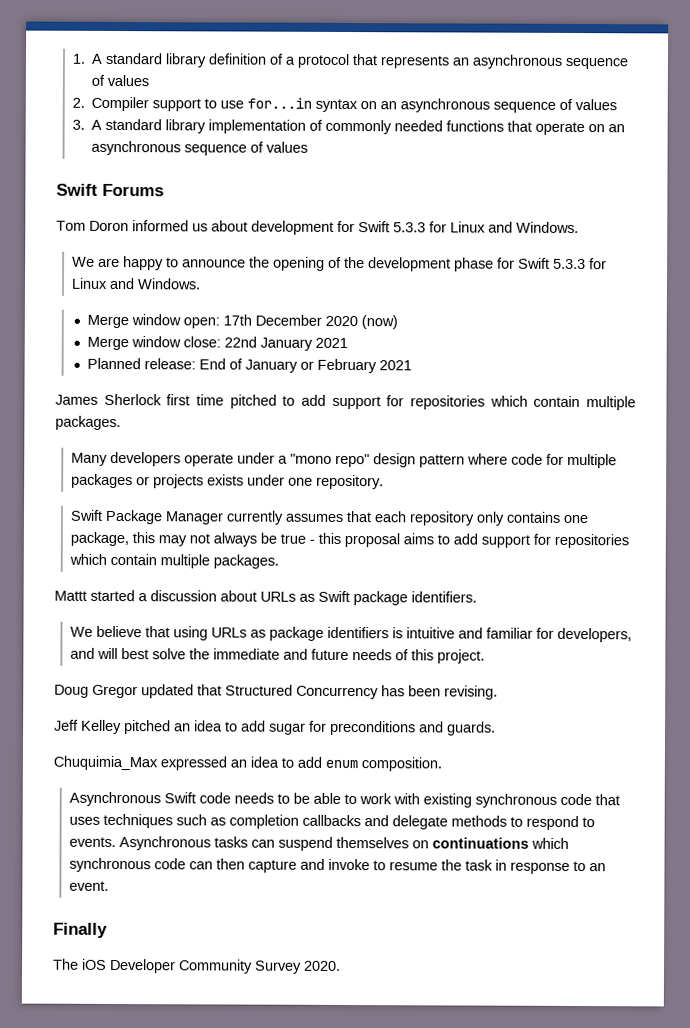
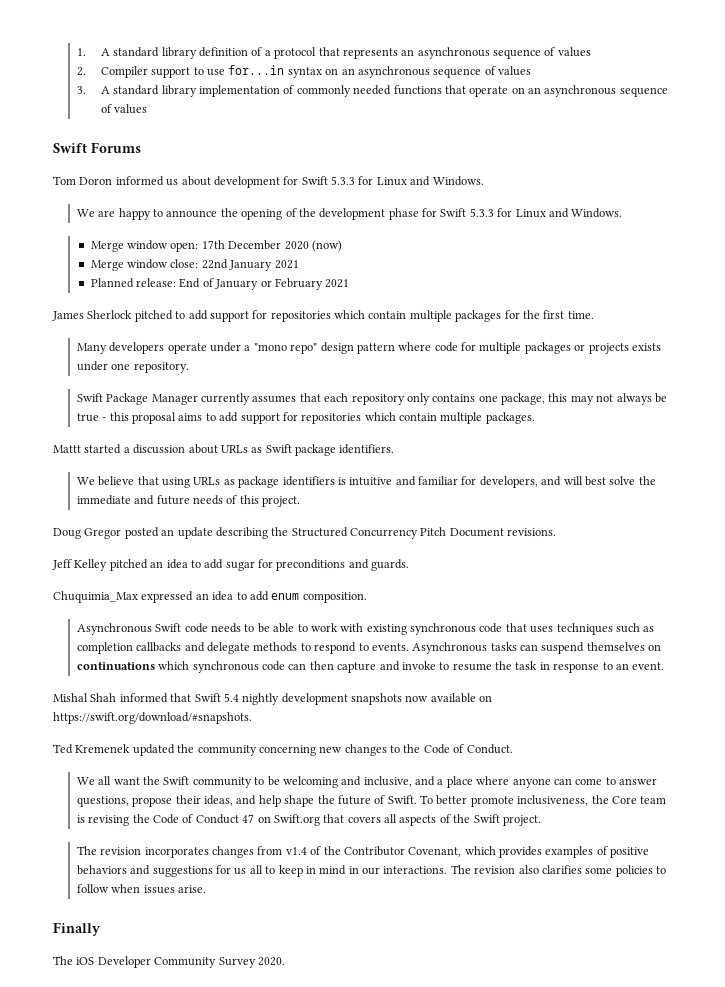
[166,394,224,406] first time -> (133, 314) none
[55,415,121,431] packages. -> [455,310,594,322] packages for the first time.
[141,684,498,700] updated that Structured Concurrency has been revising. -> [124,527,557,539] posted an update describing the Structured Concurrency Pitch Document revisions.
(109, 885) none -> [53,693,493,705] [53,712,252,724] [53,744,513,756] [76,776,658,788] [76,795,667,807] [76,814,541,826] [76,846,650,858] [76,865,667,877] [76,884,207,894] // Mishal Shah informed that Swift 5.4 nightly development snapshots now available on https://swift.org/download/#snapshots. // Ted Kremenek updated the community concerning new changes to the Code of Conduct. // We all want the Swift community to be welcoming and inclusive, and a place where anyone can come to answer questions, propose their ideas, and help shape the future of Swift. To better promote inclusiveness, the Core team is revising the Code of Conduct 47 on Swift.org that covers all aspects of the Swift project. // The revision incorporates changes from v1.4 of the Contributor Covenant, which provides examples of positive behaviors and suggestions for us all to keep in mind in our interactions. The revision also clarifies some policies to follow when issues arise.

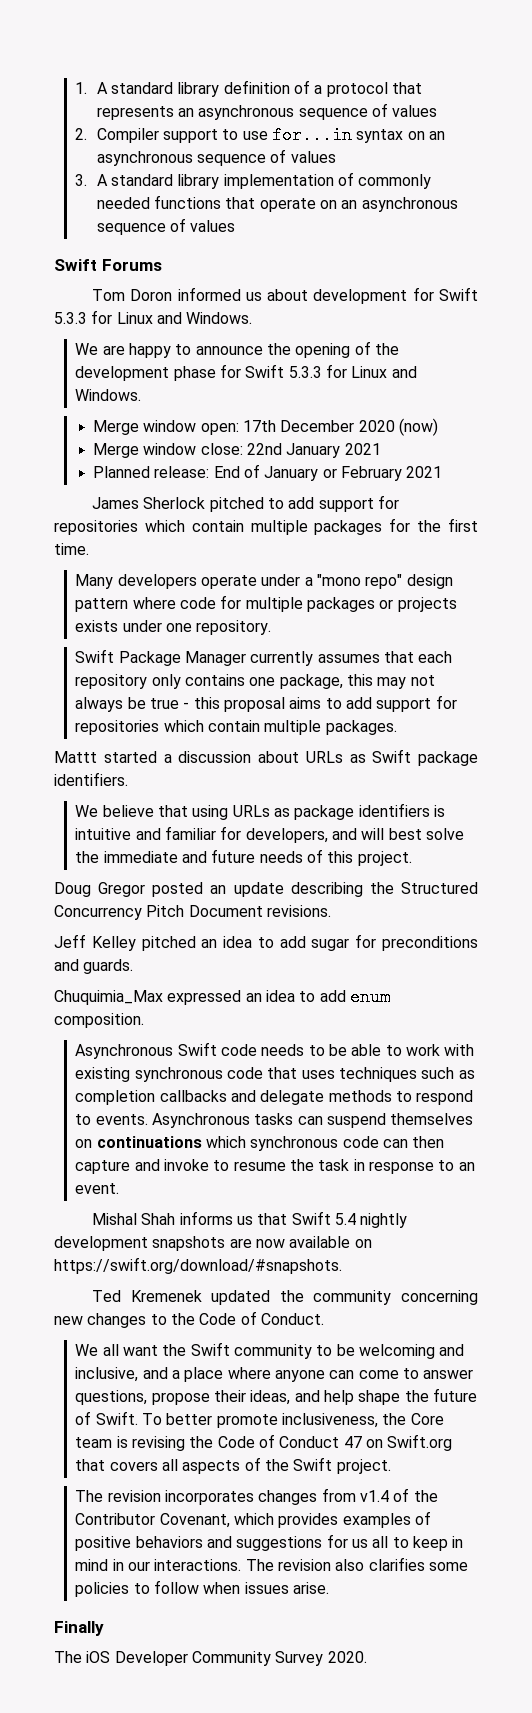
[119,693,168,703] informed -> [179,1211,253,1225] informs us
(402, 699) none -> [229,1238,252,1248] are

